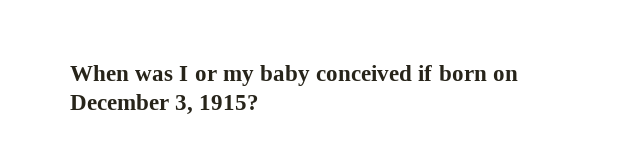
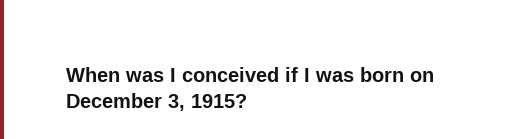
[194,65,433,86] or my baby conceived if -> [182,67,354,82] conceived if I was

